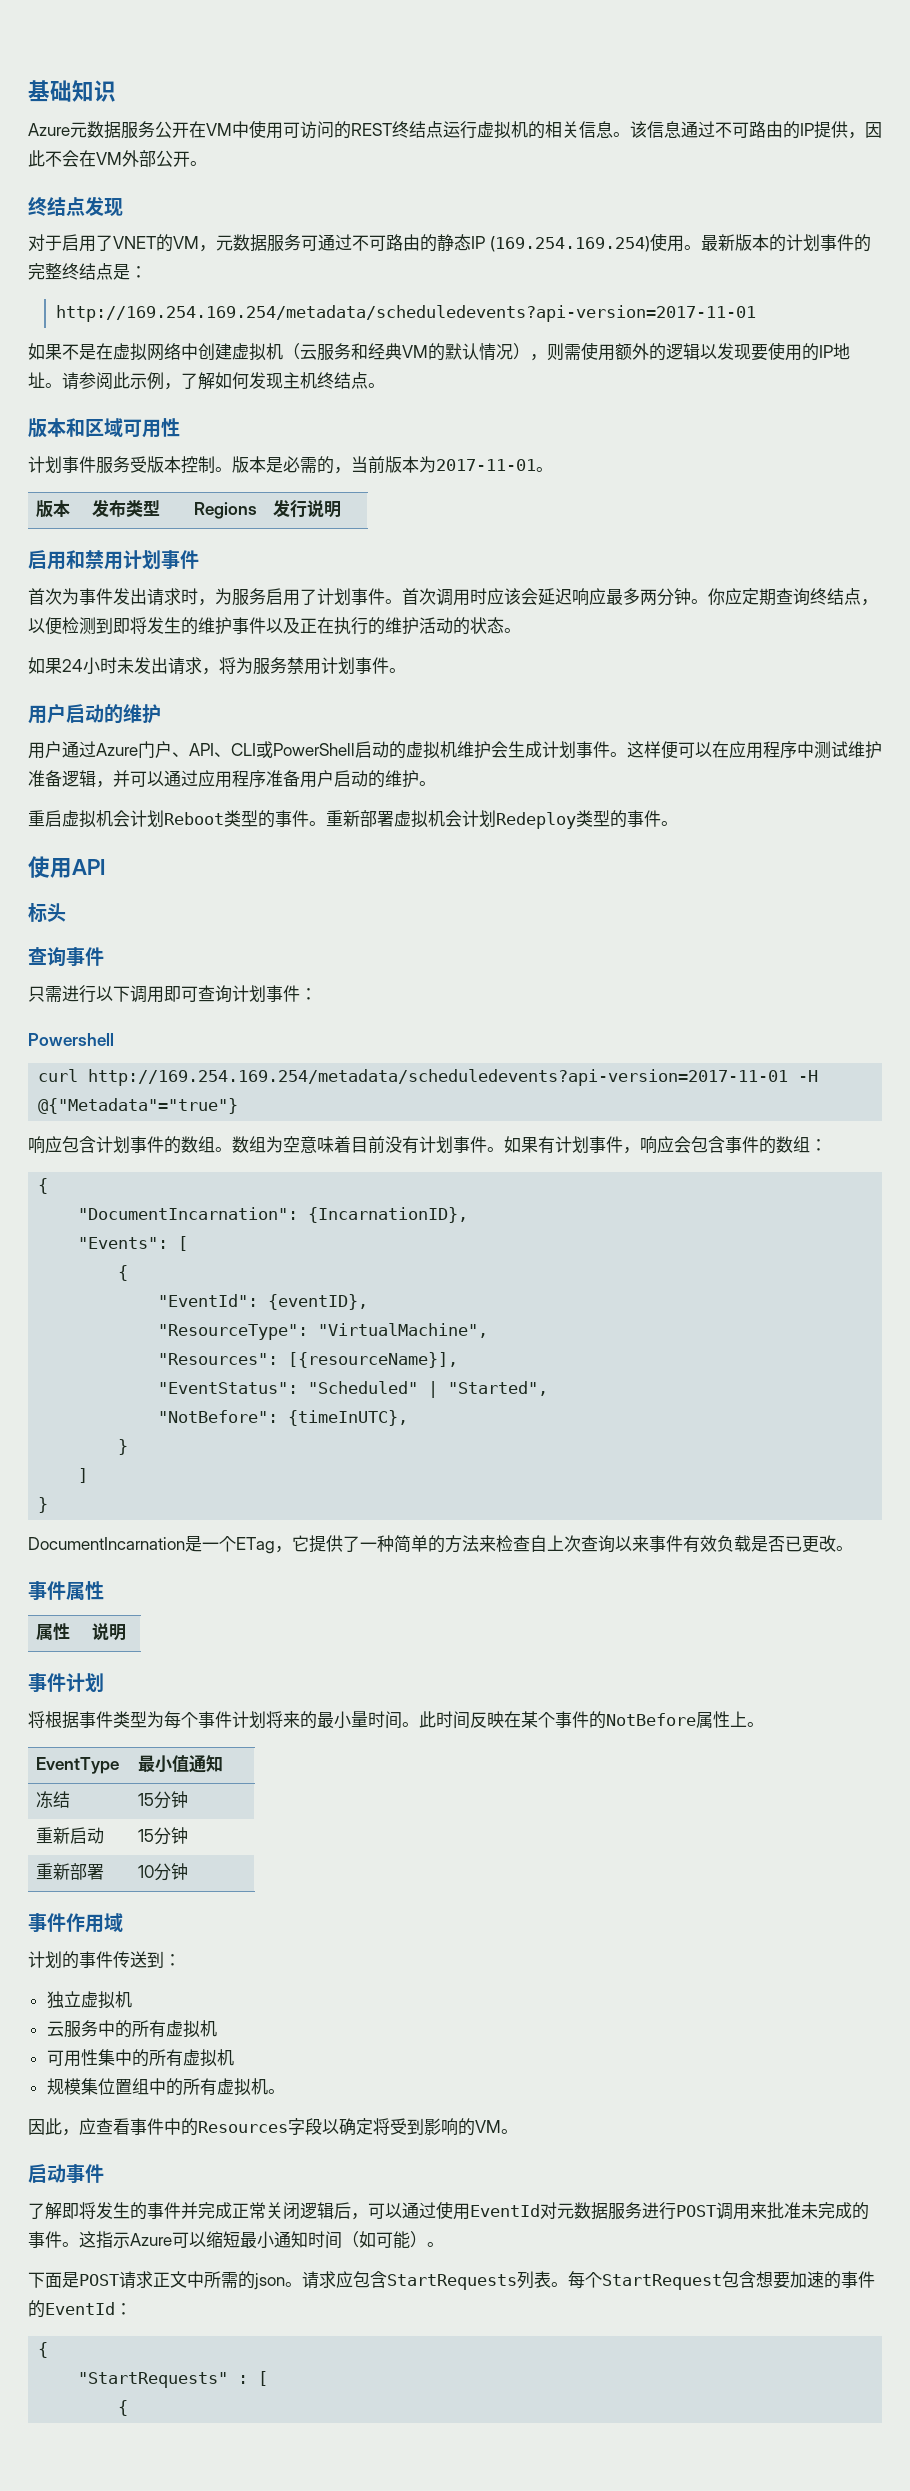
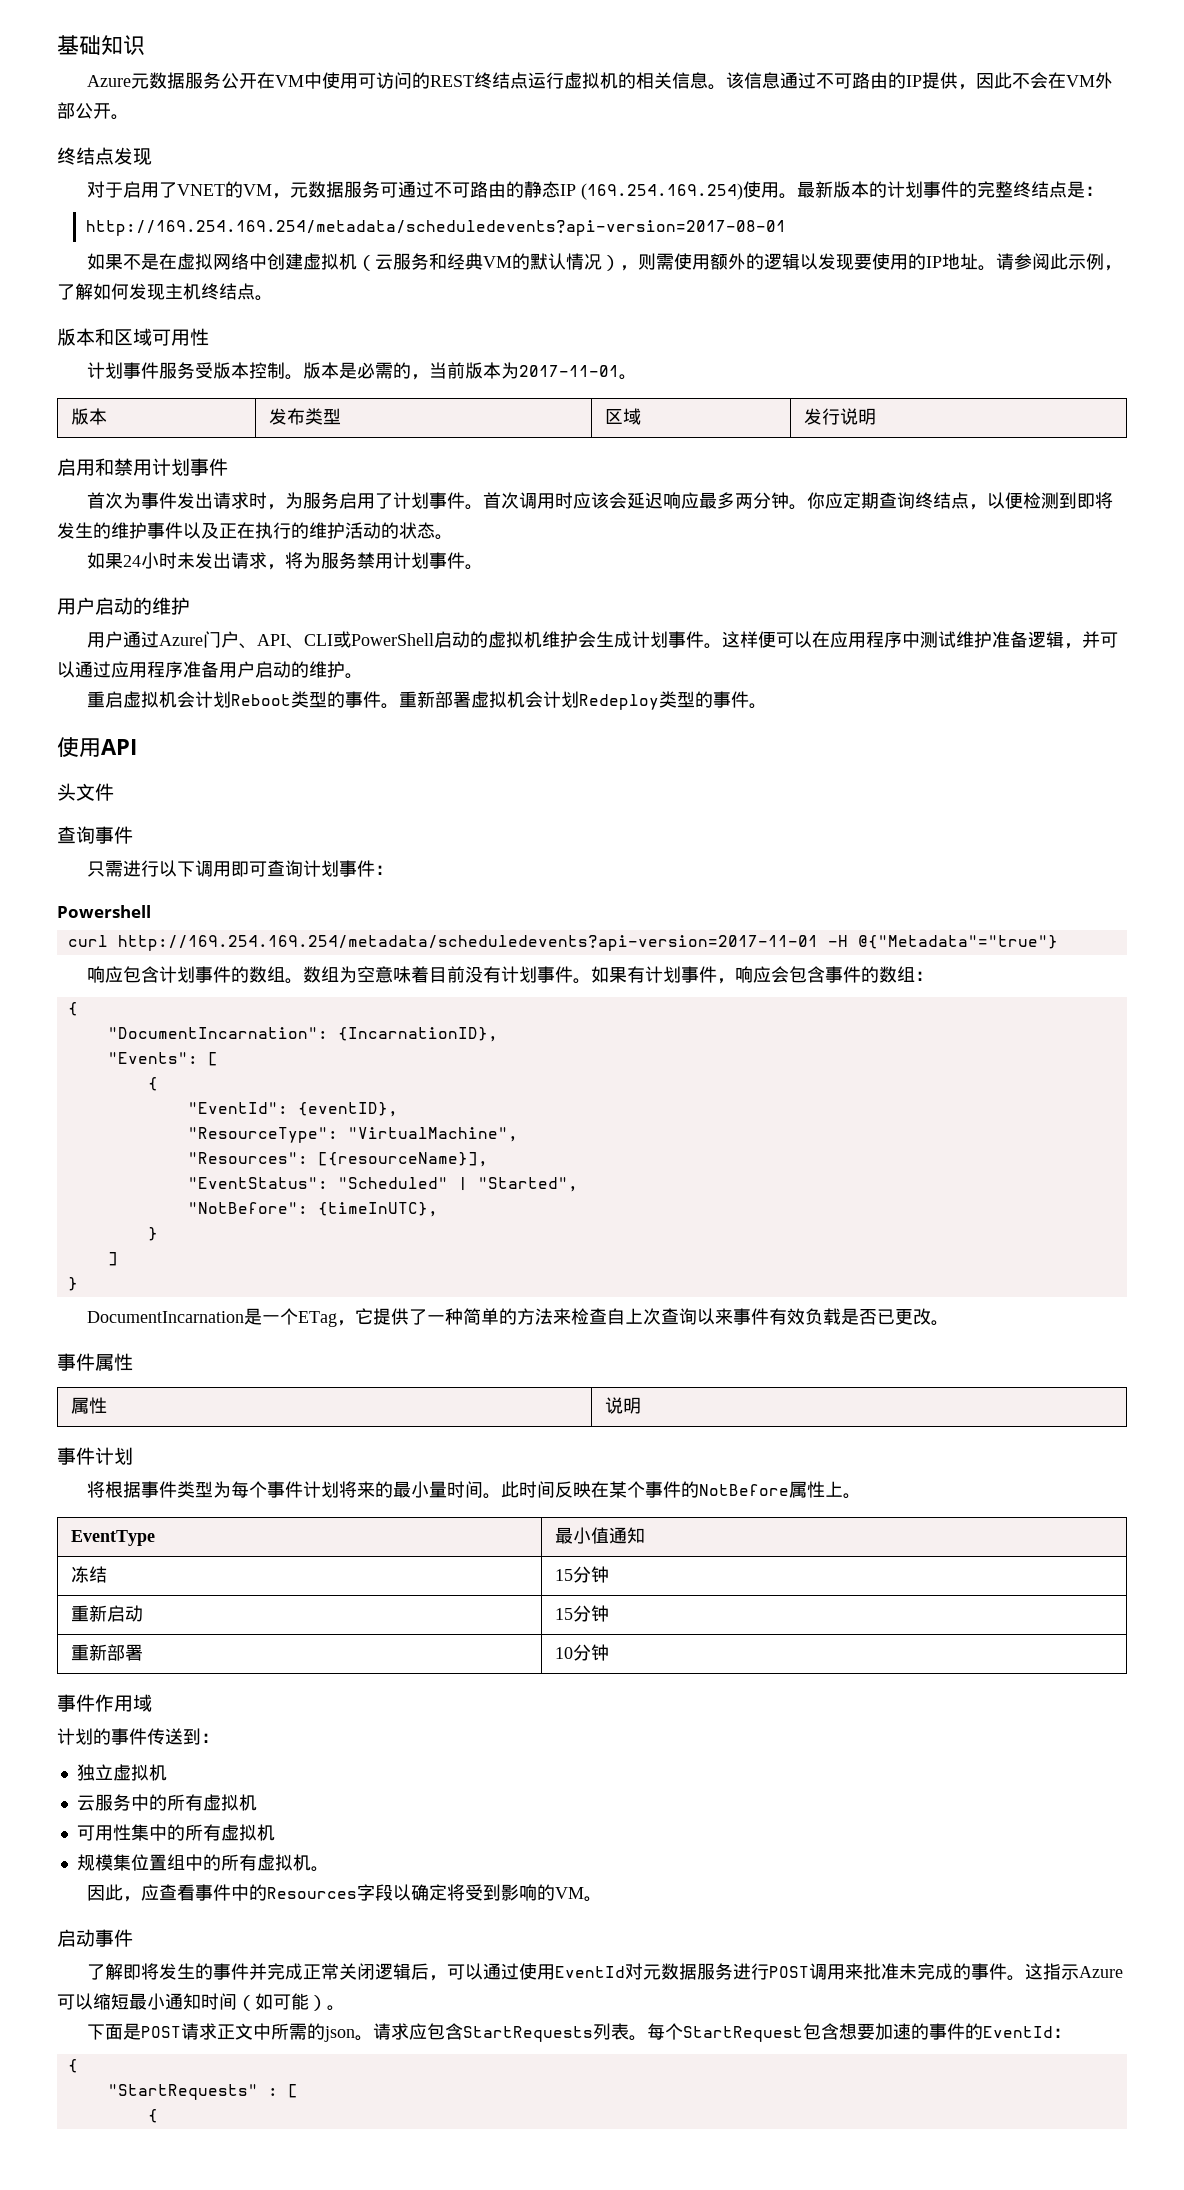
[55,305,756,322] http://169.254.169.254/metadata/scheduledevents?api-version=2017-11-01 -> [85,220,786,236] http://169.254.169.254/metadata/scheduledevents?api-version=2017-08-01
[193,502,257,519] Regions -> [604,408,641,425] 区域
[28,903,47,922] 标 -> (137, 747) none
(66, 912) none -> [76,783,114,801] 文件

